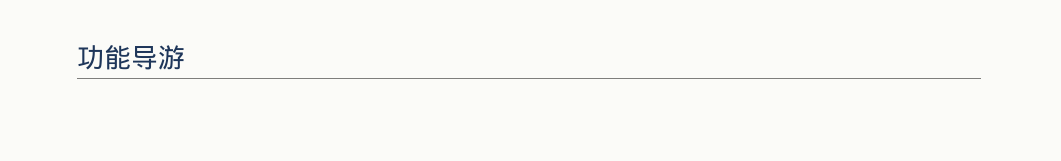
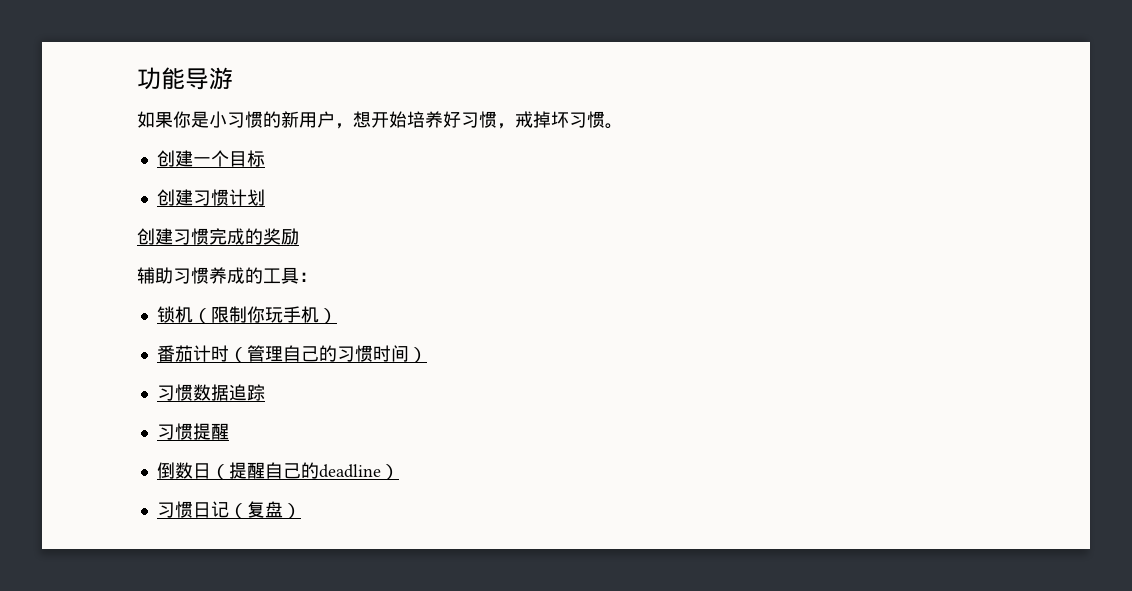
(185, 57) none -> [137,111,623,129] [156,150,265,167] [156,189,265,206] [137,228,299,245] [137,267,317,284] [156,306,337,324] [156,345,427,363] [156,384,265,401] [156,423,229,440] [156,462,399,480] [156,501,301,519] // 如果你是小习惯的新用户，想开始培养好习惯，戒掉坏习惯。 // 创建一个目标 // 创建习惯计划 // 创建习惯完成的奖励 // 辅助习惯养成的工具： // 锁机（限制你玩手机） // 番茄计时（管理自己的习惯时间） // 习惯数据追踪 // 习惯提醒 // 倒数日（提醒自己的deadline） // 习惯日记（复盘）

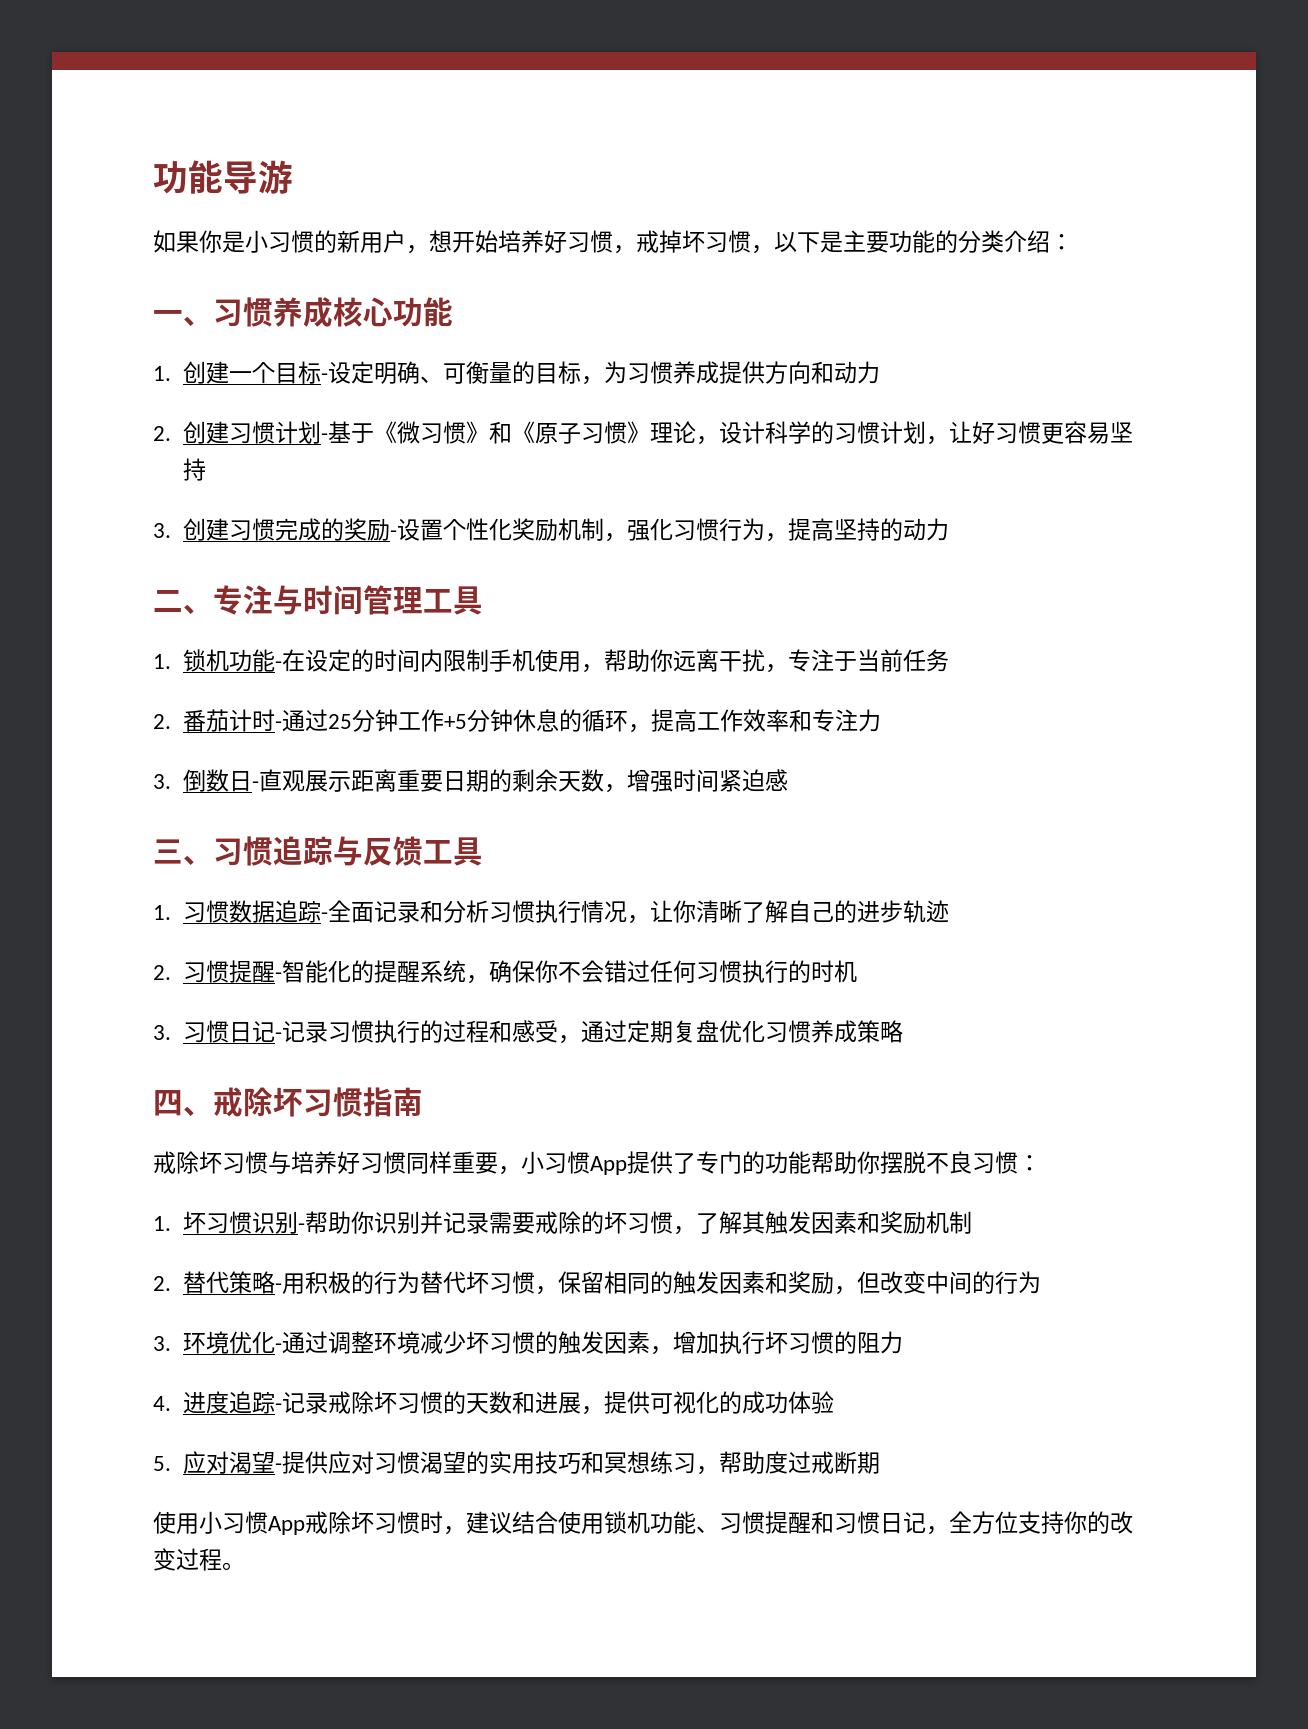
[605,123,623,129] [156,150,265,167] [156,189,265,206] 。 // 创建一个目标 // 创建习惯计划 // -> [751,230,1073,254] [153,297,453,327] [153,361,880,385] [153,421,1133,445] [182,458,206,481] [153,523,171,538] ，以下是主要功能的分类介绍： // 一、习惯养成核心功能 // 1.创建一个目标-设定明确、可衡量的目标，为习惯养成提供方向和动力 // 2.创建习惯计划-基于《微习惯》和《原子习惯》理论，设计科学的习惯计划，让好习惯更容易坚持 // 3.
[137,267,317,284] [156,306,337,324] [156,345,427,363] [156,384,265,401] [156,423,229,440] [156,462,399,480] [156,501,301,519] // 辅助习惯养成的工具： // 锁机（限制你玩手机） // 番茄计时（管理自己的习惯时间） // 习惯数据追踪 // 习惯提醒 // 倒数日（提醒自己的deadline） // 习惯日记（复盘） -> [389,518,949,542] [153,585,483,615] [153,649,949,673] [153,709,881,733] [153,769,788,793] [153,836,483,866] [153,900,949,924] [153,960,857,984] [153,1020,903,1044] [153,1087,423,1117] [153,1151,1041,1175] [153,1211,972,1235] [153,1271,1041,1295] [153,1331,903,1355] [153,1391,834,1415] [153,1451,880,1475] [153,1511,1133,1535] [153,1548,245,1571] -设置个性化奖励机制，强化习惯行为，提高坚持的动力 // 二、专注与时间管理工具 // 1.锁机功能-在设定的时间内限制手机使用，帮助你远离干扰，专注于当前任务 // 2.番茄计时-通过25分钟工作+5分钟休息的循环，提高工作效率和专注力 // 3.倒数日-直观展示距离重要日期的剩余天数，增强时间紧迫感 // 三、习惯追踪与反馈工具 // 1.习惯数据追踪-全面记录和分析习惯执行情况，让你清晰了解自己的进步轨迹 // 2.习惯提醒-智能化的提醒系统，确保你不会错过任何习惯执行的时机 // 3.习惯日记-记录习惯执行的过程和感受，通过定期复盘优化习惯养成策略 // 四、戒除坏习惯指南 // 戒除坏习惯与培养好习惯同样重要，小习惯App提供了专门的功能帮助你摆脱不良习惯： // 1.坏习惯识别-帮助你识别并记录需要戒除的坏习惯，了解其触发因素和奖励机制 // 2.替代策略-用积极的行为替代坏习惯，保留相同的触发因素和奖励，但改变中间的行为 // 3.环境优化-通过调整环境减少坏习惯的触发因素，增加执行坏习惯的阻力 // 4.进度追踪-记录戒除坏习惯的天数和进展，提供可视化的成功体验 // 5.应对渴望-提供应对习惯渴望的实用技巧和冥想练习，帮助度过戒断期 // 使用小习惯App戒除坏习惯时，建议结合使用锁机功能、习惯提醒和习惯日记，全方位支持你的改变过程。

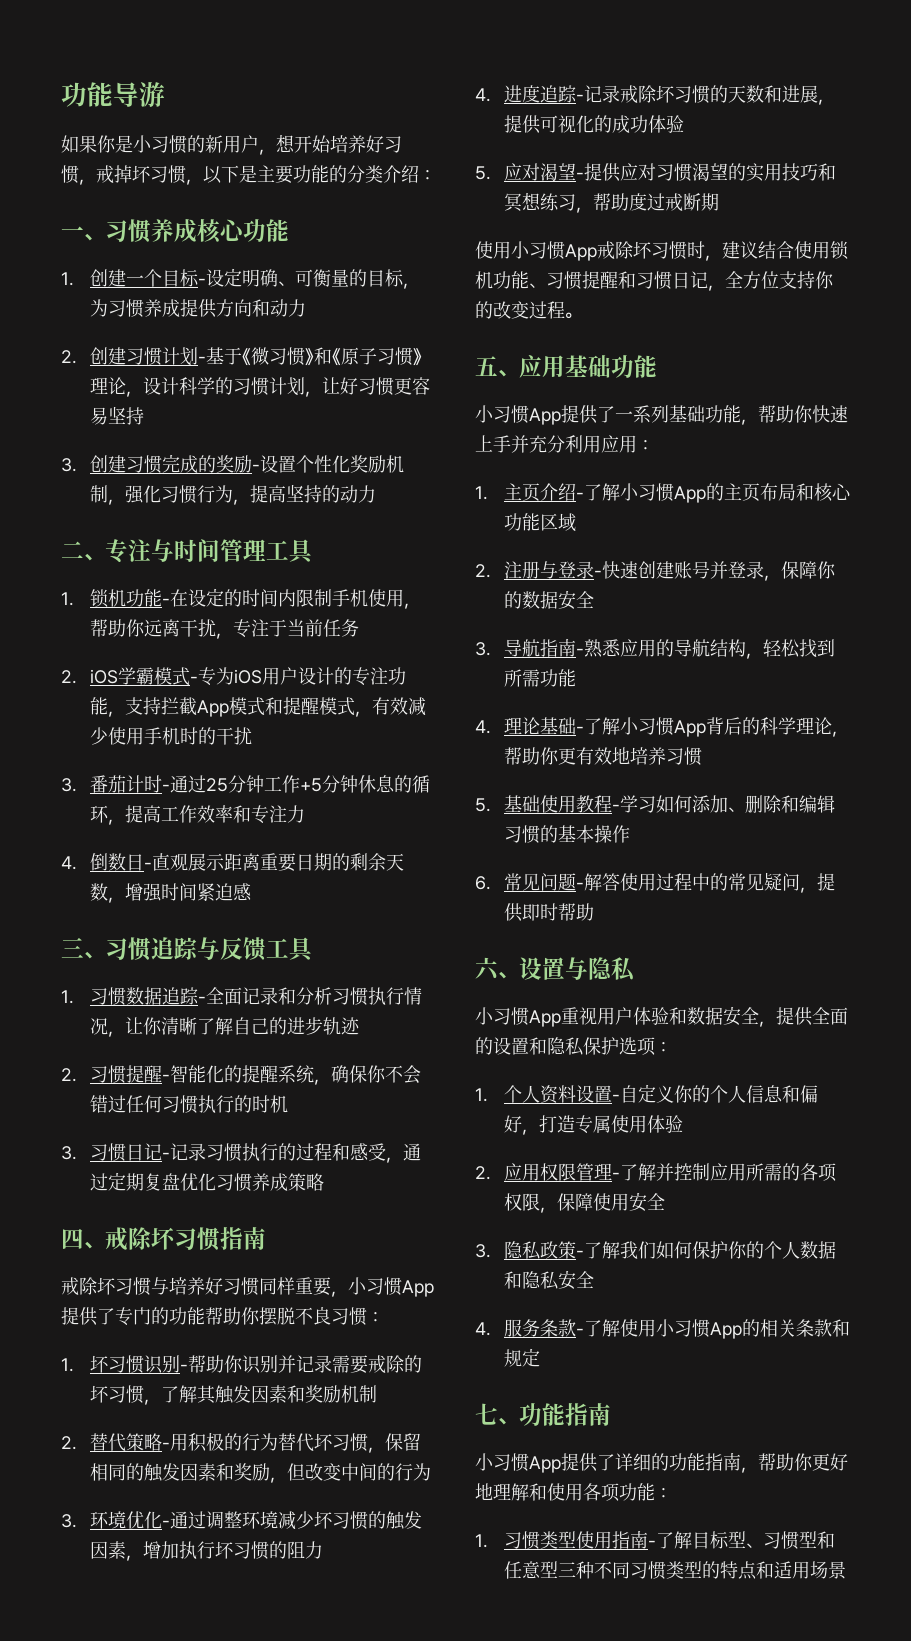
(171, 721) none -> [89,667,406,686] [89,697,426,717] [89,727,252,745] [61,778,77,792] iOS学霸模式-专为iOS用户设计的专注功能，支持拦截App模式和提醒模式，有效减少使用手机时的干扰 // 3.
[153,774,171,789] 3. -> [61,856,77,870] 4.
(245, 1566) none -> [475,355,657,378] [475,405,848,425] [475,435,654,453] [475,483,851,503] [503,513,576,532] [475,561,836,581] [503,590,594,610] [475,638,835,659] [503,669,576,687] [475,717,849,737] [503,747,702,766] [475,795,835,813] [503,825,630,844] [475,872,835,893] [503,903,594,922] [475,957,636,982] [475,1006,848,1027] [475,1037,672,1056] [475,1084,818,1104] [503,1115,683,1135] [475,1163,837,1182] [503,1192,665,1213] [475,1241,836,1260] [503,1270,594,1290] [475,1319,850,1339] [503,1348,540,1367] [475,1403,611,1426] [475,1452,848,1473] [475,1483,672,1502] [475,1530,835,1550] [503,1561,846,1580] // 五、应用基础功能 // 小习惯App提供了一系列基础功能，帮助你快速上手并充分利用应用： // 1.主页介绍-了解小习惯App的主页布局和核心功能区域 // 2.注册与登录-快速创建账号并登录，保障你的数据安全 // 3.导航指南-熟悉应用的导航结构，轻松找到所需功能 // 4.理论基础-了解小习惯App背后的科学理论，帮助你更有效地培养习惯 // 5.基础使用教程-学习如何添加、删除和编辑习惯的基本操作 // 6.常见问题-解答使用过程中的常见疑问，提供即时帮助 // 六、设置与隐私 // 小习惯App重视用户体验和数据安全，提供全面的设置和隐私保护选项： // 1.个人资料设置-自定义你的个人信息和偏好，打造专属使用体验 // 2.应用权限管理-了解并控制应用所需的各项权限，保障使用安全 // 3.隐私政策-了解我们如何保护你的个人数据和隐私安全 // 4.服务条款-了解使用小习惯App的相关条款和规定 // 七、功能指南 // 小习惯App提供了详细的功能指南，帮助你更好地理解和使用各项功能： // 1.习惯类型使用指南-了解目标型、习惯型和任意型三种不同习惯类型的特点和适用场景

